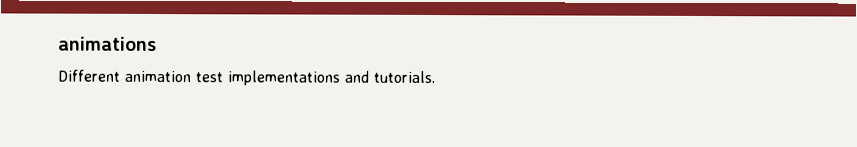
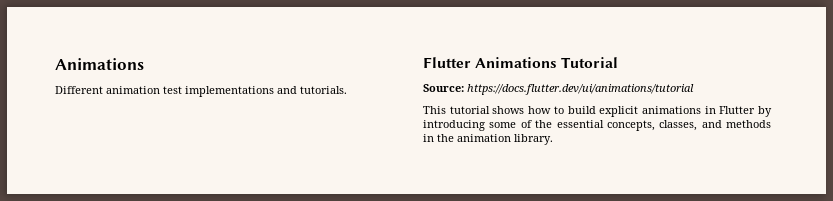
[58,36,157,52] animations -> [55,58,144,70] Animations
(436, 77) none -> [423,57,619,68] [423,84,694,95] [423,106,772,117] [423,120,771,131] [423,134,553,145] // Flutter Animations Tutorial // Source: https://docs.flutter.dev/ui/animations/tutorial // This tutorial shows how to build explicit animations in Flutter by introducing some of the essential concepts, classes, and methods in the animation library.

